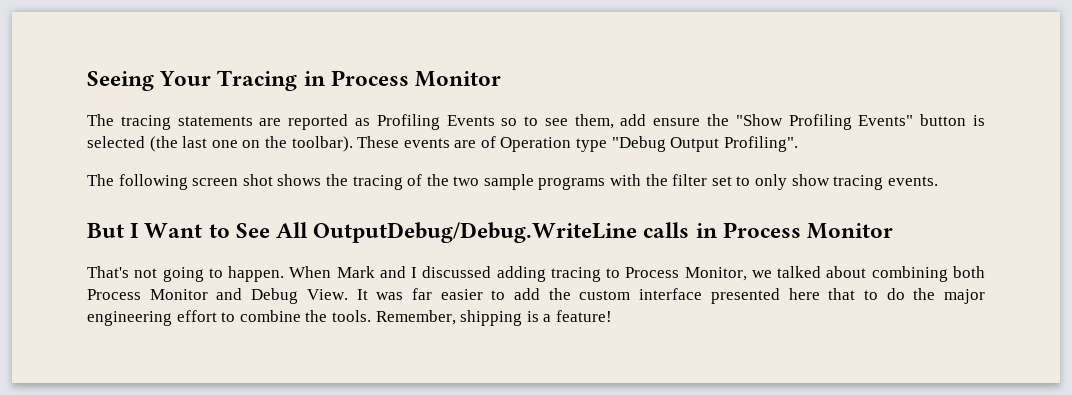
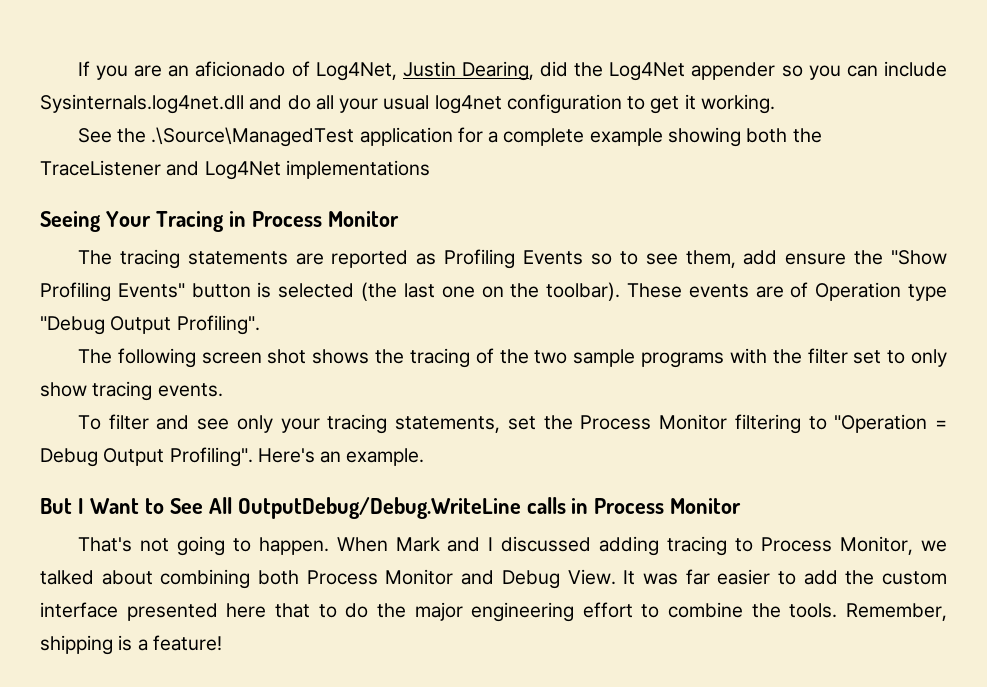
(87, 81) none -> [77,61,947,81] [40,94,775,114] [77,127,822,147] [40,160,430,180] If you are an aficionado of Log4Net, Justin Dearing, did the Log4Net appender so you can include Sysinternals.log4net.dll and do all your usual log4net configuration to get it working. // See the .\Source\ManagedTest application for a complete example showing both the TraceListener and Log4Net implementations //
(938, 181) none -> [77,414,948,434] [40,447,425,467] // To filter and see only your tracing statements, set the Process Monitor filtering to "Operation = Debug Output Profiling". Here's an example.

